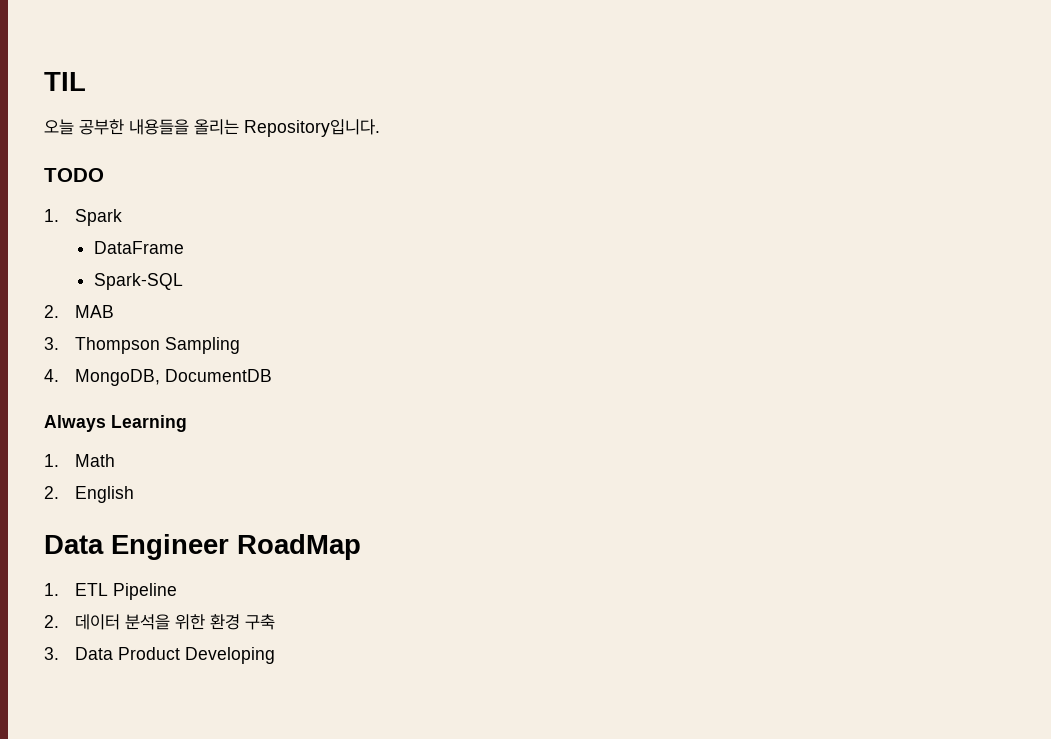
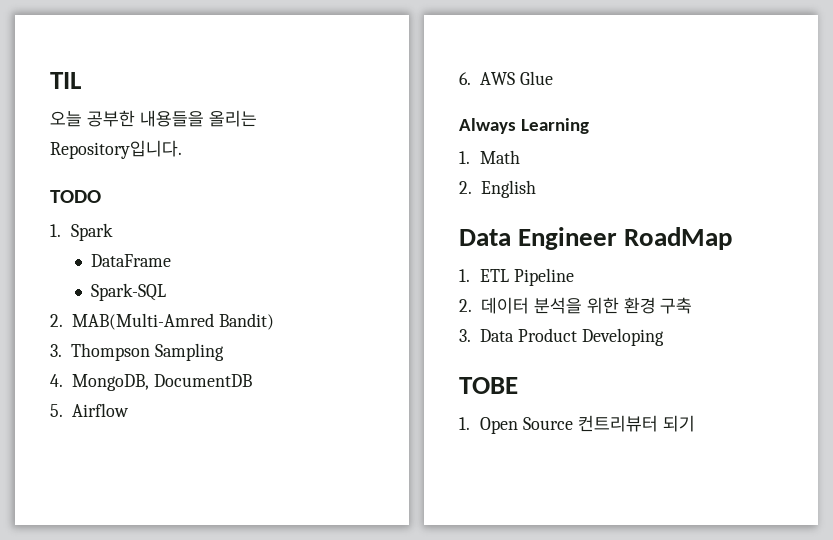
[74,305,114,318] MAB -> [72,313,274,330] MAB(Multi-Amred Bandit)
(272, 375) none -> [50,403,129,417] [459,71,554,85] // 5. Airflow // 6. AWS Glue
(275, 655) none -> [459,377,518,394] [459,415,696,434] // TOBE // 1. Open Source 컨트리뷰터 되기

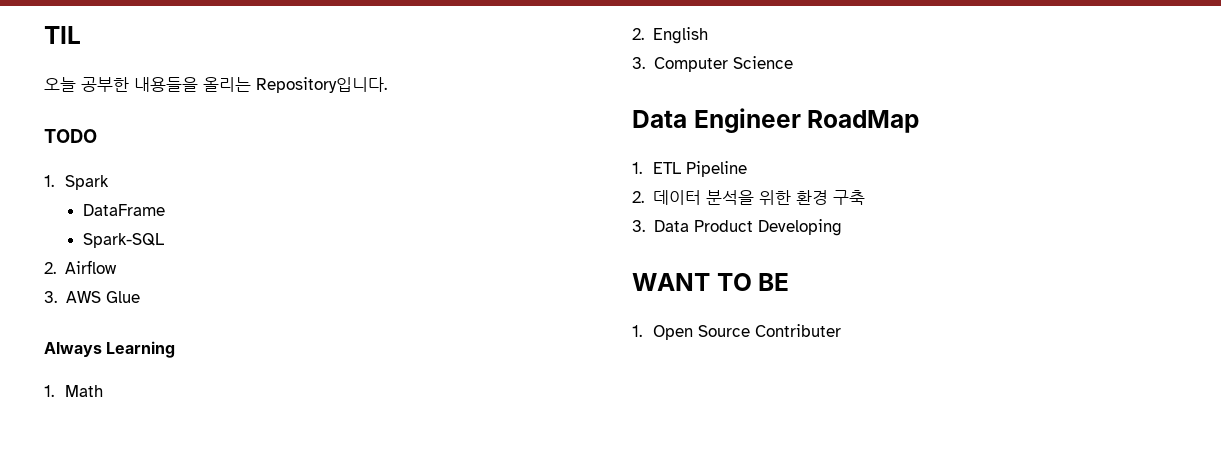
[72,313,274,330] [50,343,225,361] [50,374,252,391] [50,404,63,417] MAB(Multi-Amred Bandit) // 3. Thompson Sampling // 4. MongoDB, DocumentDB // 5. -> (56, 268) none
[459,72,471,85] 6. -> [44,291,57,303] 3.
(536, 189) none -> [632,56,793,72] // 3. Computer Science
[459,377,518,394] TOBE -> [632,273,790,291] WANT TO BE
[578,415,696,432] 컨트리뷰터 되기 -> [754,324,841,337] Contributer

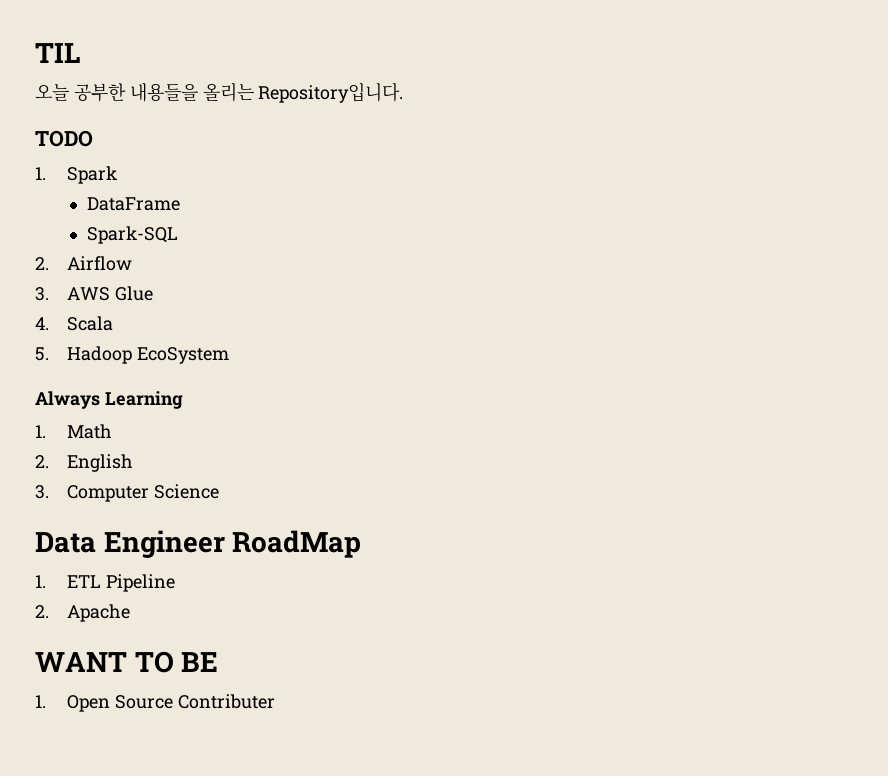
(140, 297) none -> [35,316,113,331] [35,346,229,364] // 4. Scala // 5. Hadoop EcoSystem
[652,190,865,205] [632,219,842,236] 데이터 분석을 위한 환경 구축 // 3. Data Product Developing -> [66,604,130,622] Apache

